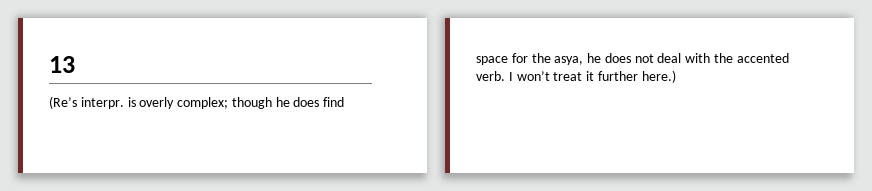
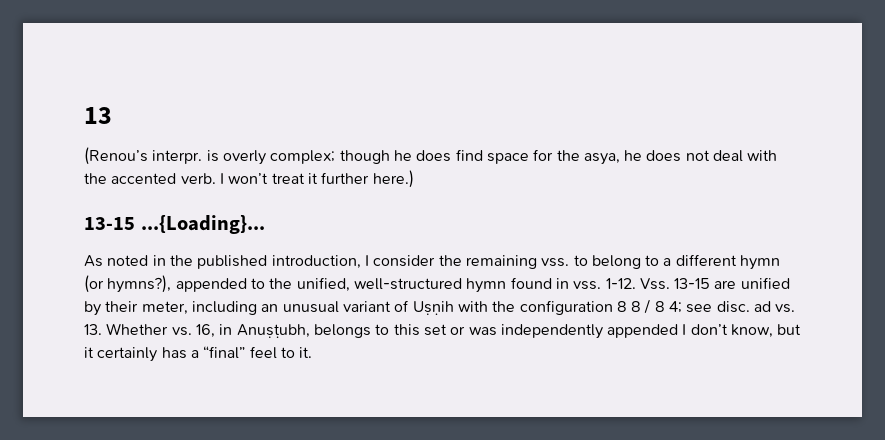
[49,96,77,109] (Re’s -> [84,147,148,165] (Renou’s
(676, 76) none -> [84,215,265,234] [84,254,781,270] [84,275,790,293] [84,299,796,316] [84,323,802,339] [84,346,313,362] // 13-15 ...{Loading}... // As noted in the published introduction, I consider the remaining vss. to belong to a different hymn (or hymns?), appended to the unified, well-structured hymn found in vss. 1-12. Vss. 13-15 are unified by their meter, including an unusual variant of Uṣṇih with the configuration 8 8 / 8 4; see disc. ad vs. 13. Whether vs. 16, in Anuṣṭubh, belongs to this set or was independently appended I don’t know, but it certainly has a “final” feel to it.

